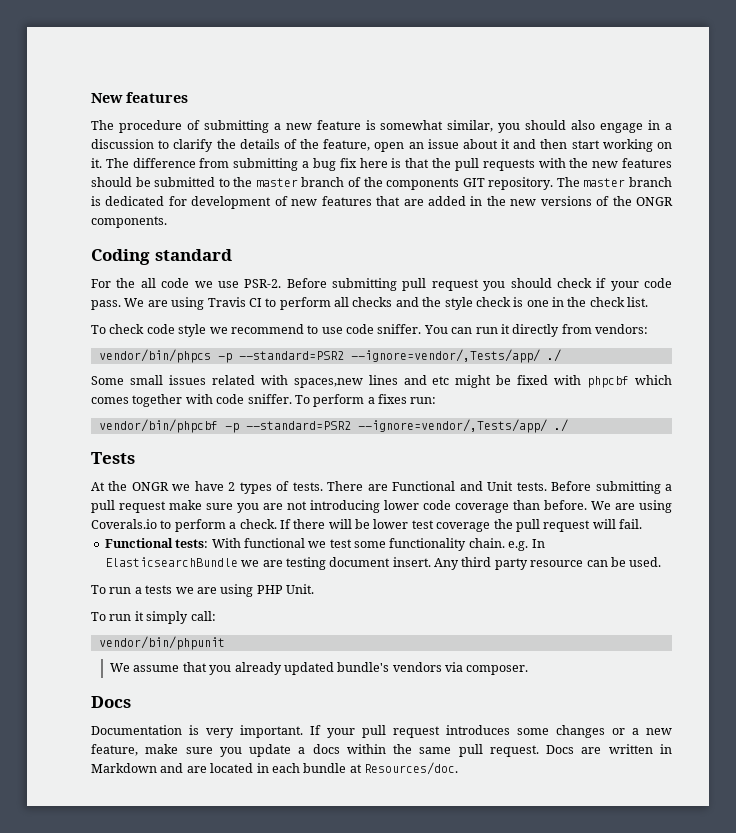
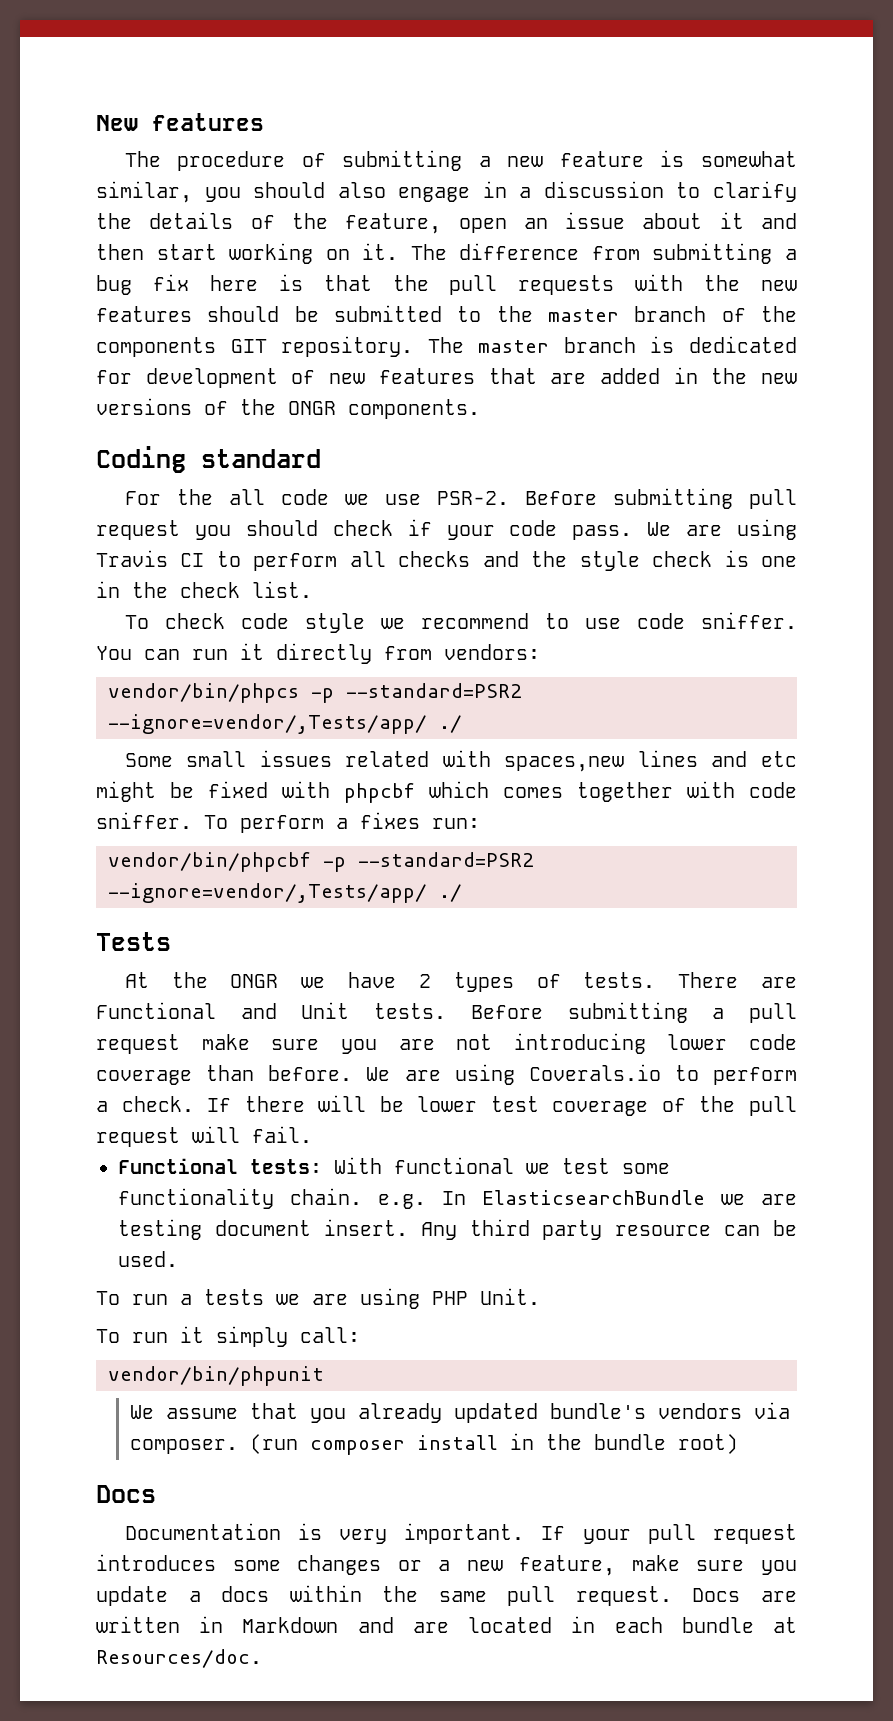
(491, 527) none -> [661,1098,686,1112] of
(529, 670) none -> [250,1433,739,1455] (run composer install in the bundle root)

